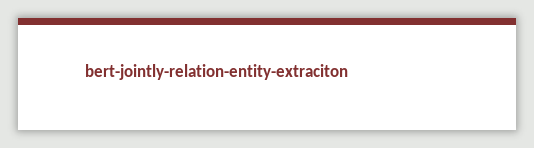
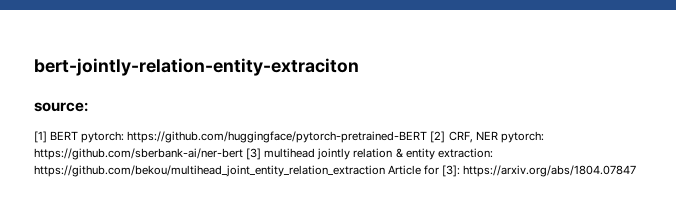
(348, 72) none -> [34,102,88,112] [34,131,544,143] [34,148,493,160] [34,165,637,177] // source: // [1] BERT pytorch: https://github.com/huggingface/pytorch-pretrained-BERT [2] CRF, NER pytorch: https://github.com/sberbank-ai/ner-bert [3] multihead jointly relation & entity extraction: https://github.com/bekou/multihead_joint_entity_relation_extraction Article for [3]: https://arxiv.org/abs/1804.07847

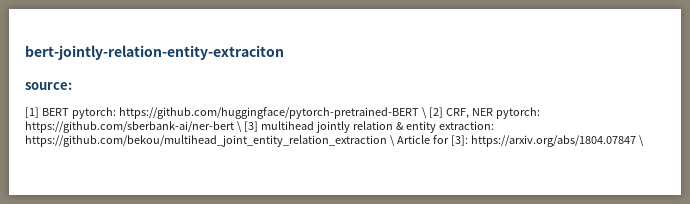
(428, 137) none -> [421,107,427,118] \
(243, 154) none -> [236,121,242,132] \
(385, 171) none -> [389,135,395,146] \
(637, 171) none -> [638,135,644,146] \

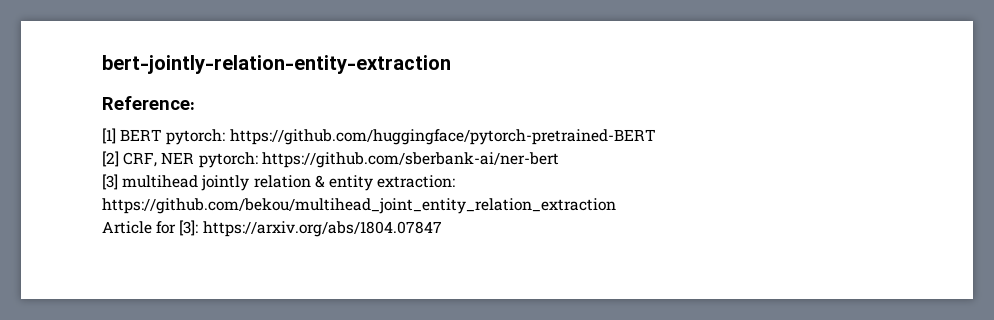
[25,45,284,60] [25,82,72,90] bert-jointly-relation-entity-extraciton // source: -> [102,55,451,74] [102,96,195,110] bert-jointly-relation-entity-extraction // Reference:
[421,107,427,118] \ -> (656, 137) //
[236,121,242,132] \ -> (559, 160) //
[389,135,395,146] \ -> (616, 206) //
[638,135,644,146] \ -> (442, 229) none

